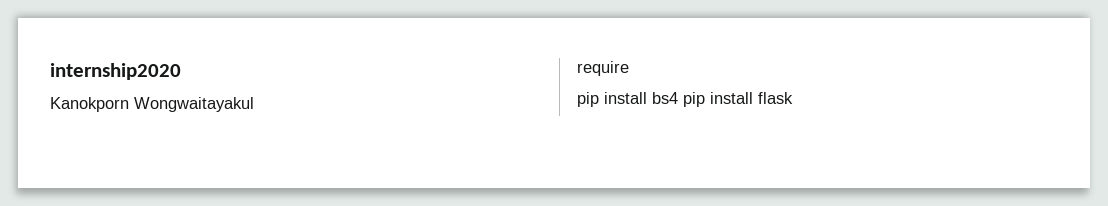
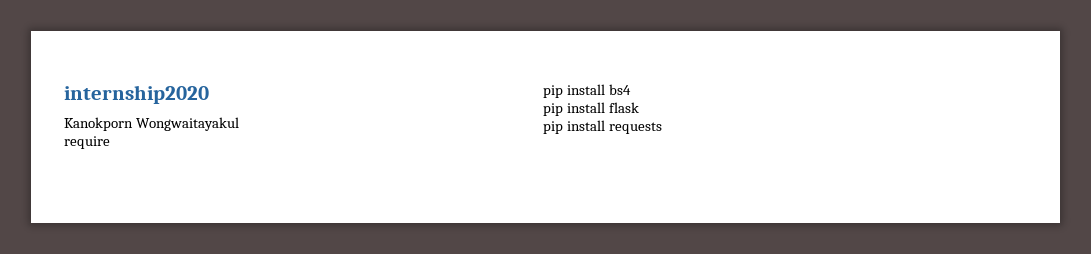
(678, 98) none -> (631, 89) //
(793, 98) none -> [543,120,662,134] // pip install requests

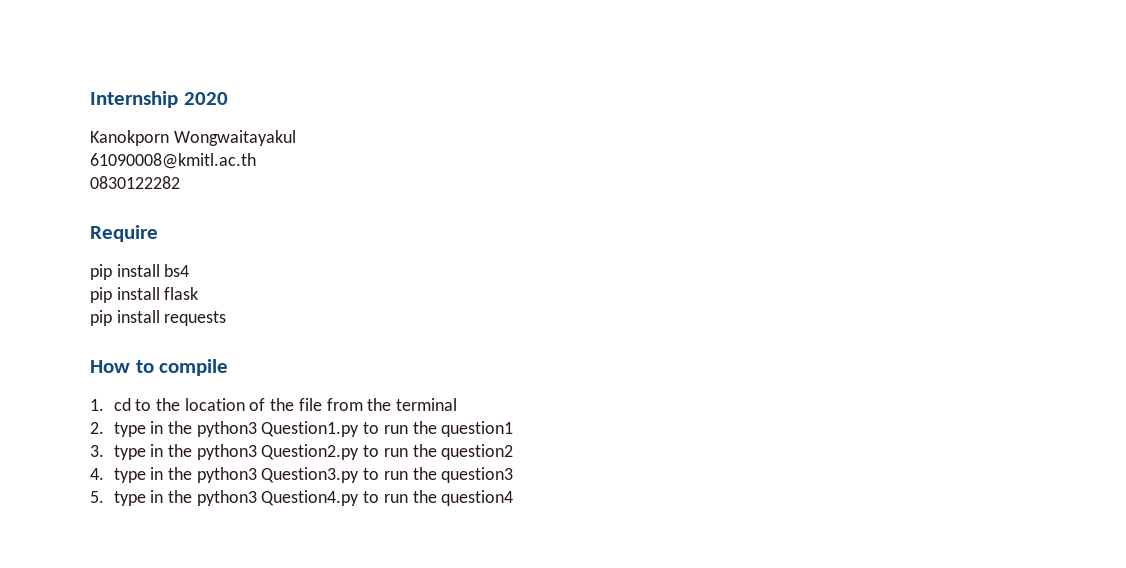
[64,85,209,104] internship2020 -> [90,91,228,108] Internship 2020
[64,136,110,149] require -> [90,153,256,169] [90,176,180,189] [90,225,158,242] 61090008@kmitl.ac.th // 0830122282 // Require
(662, 128) none -> [90,359,229,376] [90,398,458,411] [90,421,514,437] [90,444,514,460] [90,467,514,483] [90,490,514,506] // How to compile // 1. cd to the location of the file from the terminal // 2. type in the python3 Question1.py to run the question1 // 3. type in the python3 Question2.py to run the question2 // 4. type in the python3 Question3.py to run the question3 // 5. type in the python3 Question4.py to run the question4

